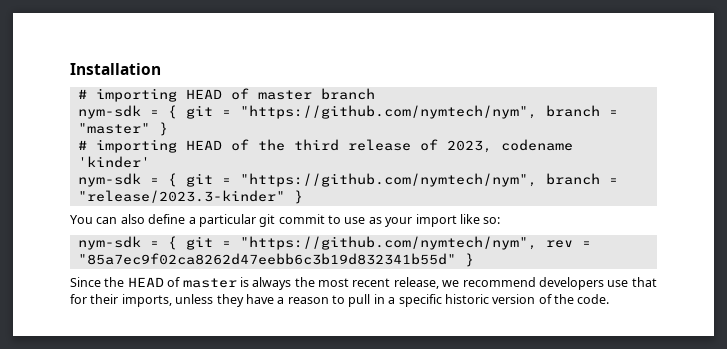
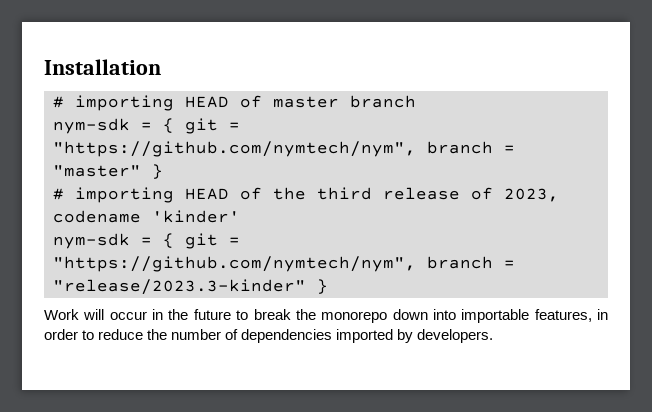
[70,214,501,227] [77,236,591,250] [77,253,474,267] [70,277,657,290] [70,294,610,307] You can also define a particular git commit to use as your import like so: // nym-sdk = { git = "https://github.com/nymtech/nym", rev = "85a7ec9f02ca8262d47eebb6c3b19d832341b55d" } // Since the HEAD of master is always the most recent release, we recommend developers use that for their imports, unless they have a reason to pull in a specific historic version of the code. -> [44,309,609,323] [44,329,494,343] Work will occur in the future to break the monorepo down into importable features, in order to reduce the number of dependencies imported by developers.

